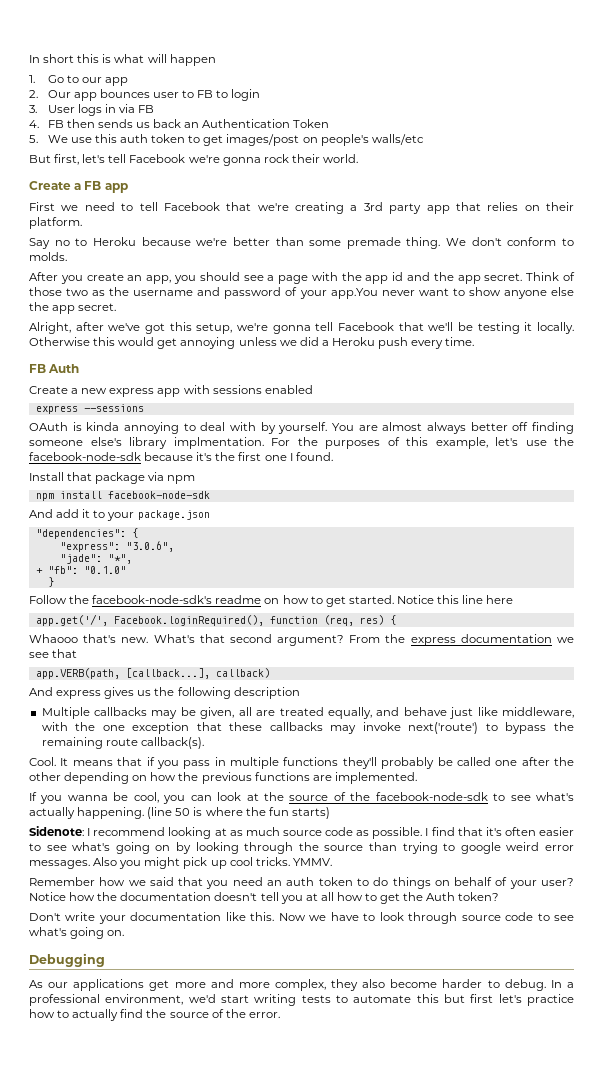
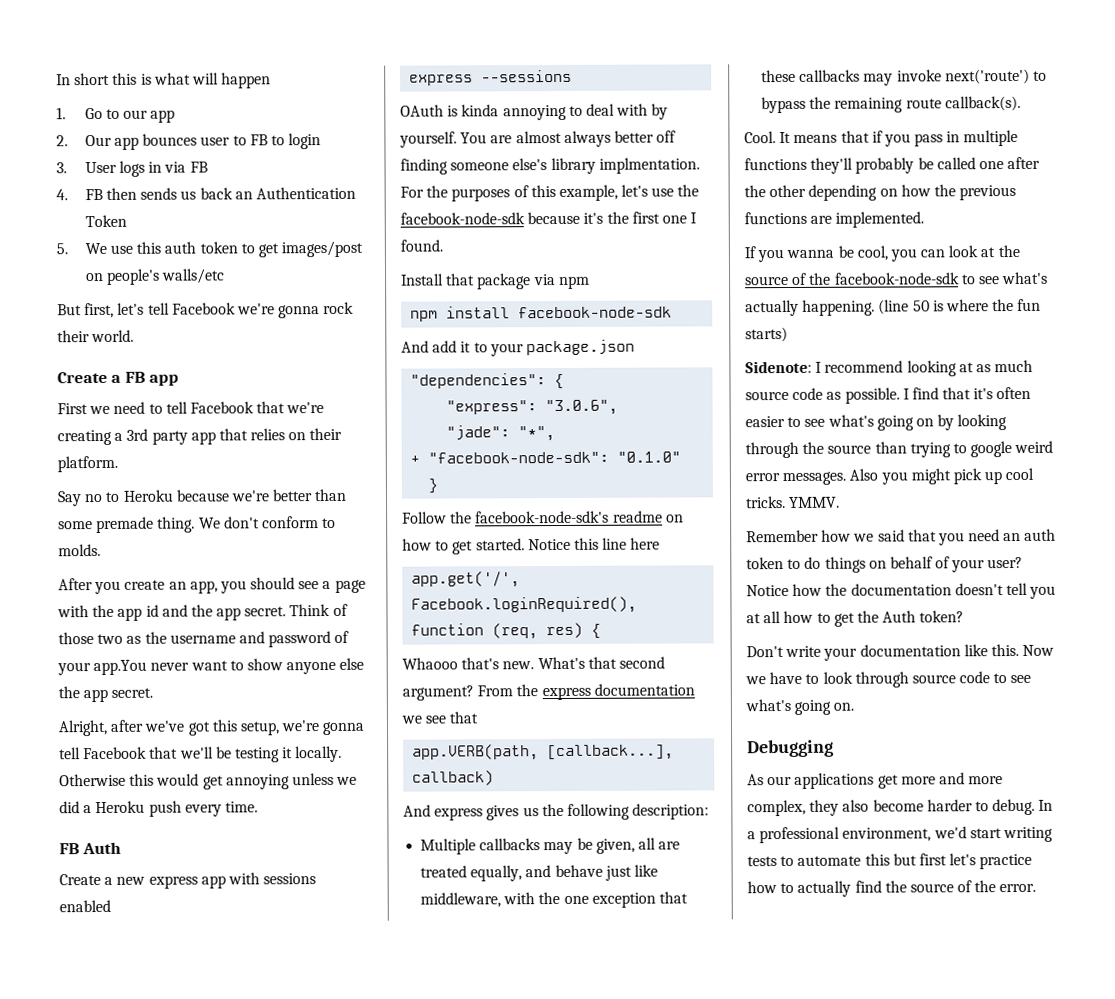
[47,566,78,574] "fb": -> [428,451,610,464] "facebook-node-sdk":
[233,687,300,699] description -> [632,803,710,820] description:

